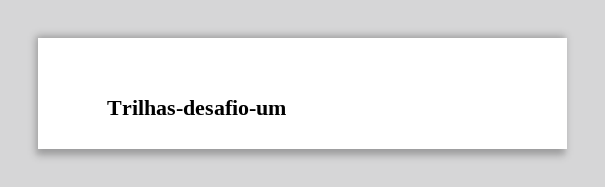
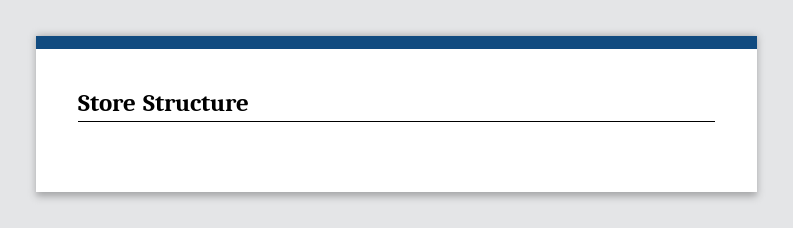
[107,100,286,115] Trilhas-desafio-um -> [78,95,249,111] Store Structure

